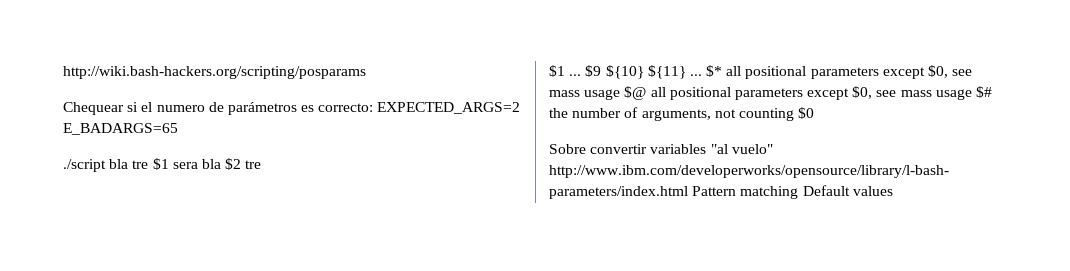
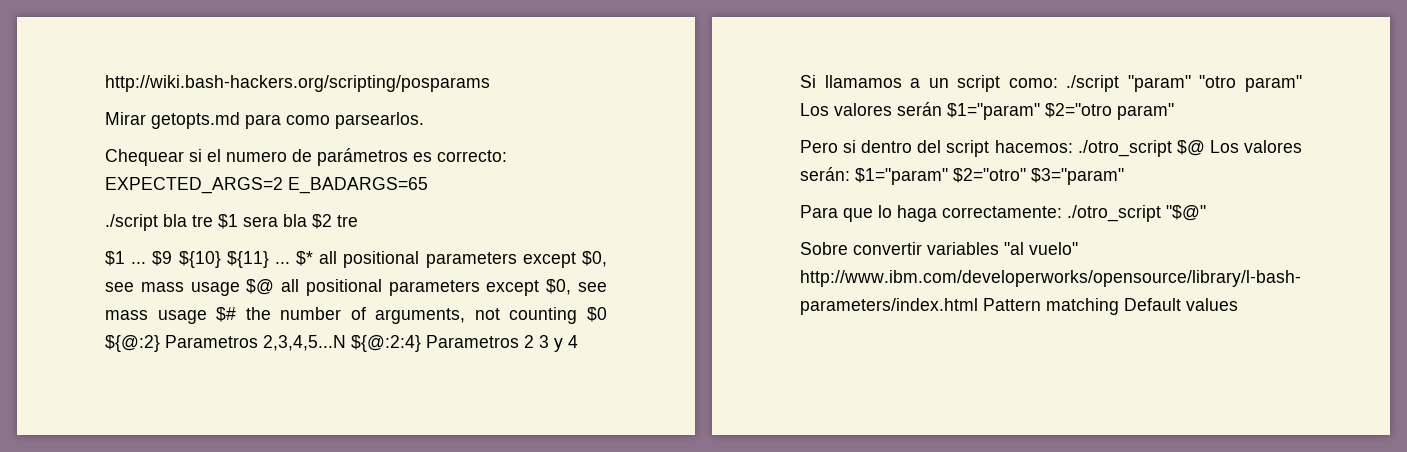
(366, 72) none -> [105,112,424,129] // Mirar getopts.md para como parsearlos.
(815, 113) none -> [105,335,578,352] [800,75,1302,92] [800,102,1174,120] [800,140,1302,157] [800,167,1124,185] [800,205,1206,222] ${@:2} Parametros 2,3,4,5...N ${@:2:4} Parametros 2 3 y 4 // Si llamamos a un script como: ./script "param" "otro param" Los valores serán $1="param" $2="otro param" // Pero si dentro del script hacemos: ./otro_script $@ Los valores serán: $1="param" $2="otro" $3="param" // Para que lo haga correctamente: ./otro_script "$@"

